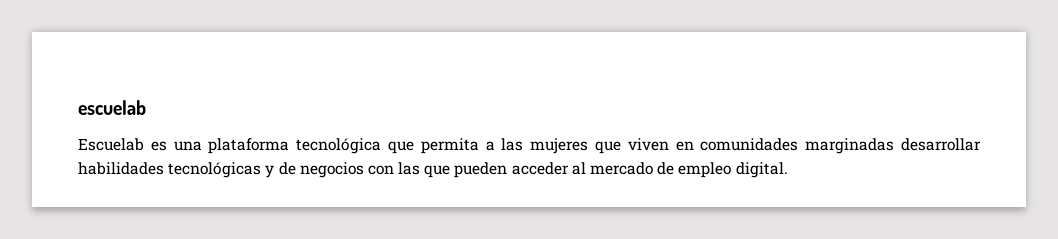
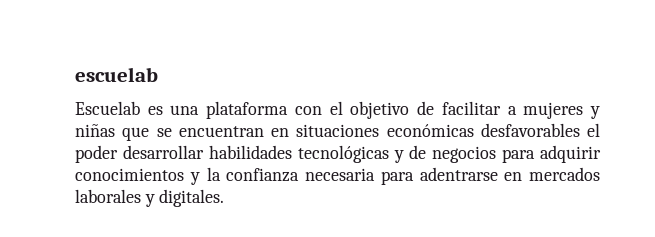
[296,138,895,154] tecnológica que permita a las mujeres que viven en comunidades marginadas -> [294,101,601,119] [75,123,600,141] [75,145,118,163] con el objetivo de facilitar a mujeres y niñas que se encuentran en situaciones económicas desfavorables el poder
[367,162,788,178] con las que pueden acceder al mercado de empleo digital. -> [502,145,601,163] [75,167,600,185] [75,189,225,207] para adquirir conocimientos y la confianza necesaria para adentrarse en mercados laborales y digitales.

